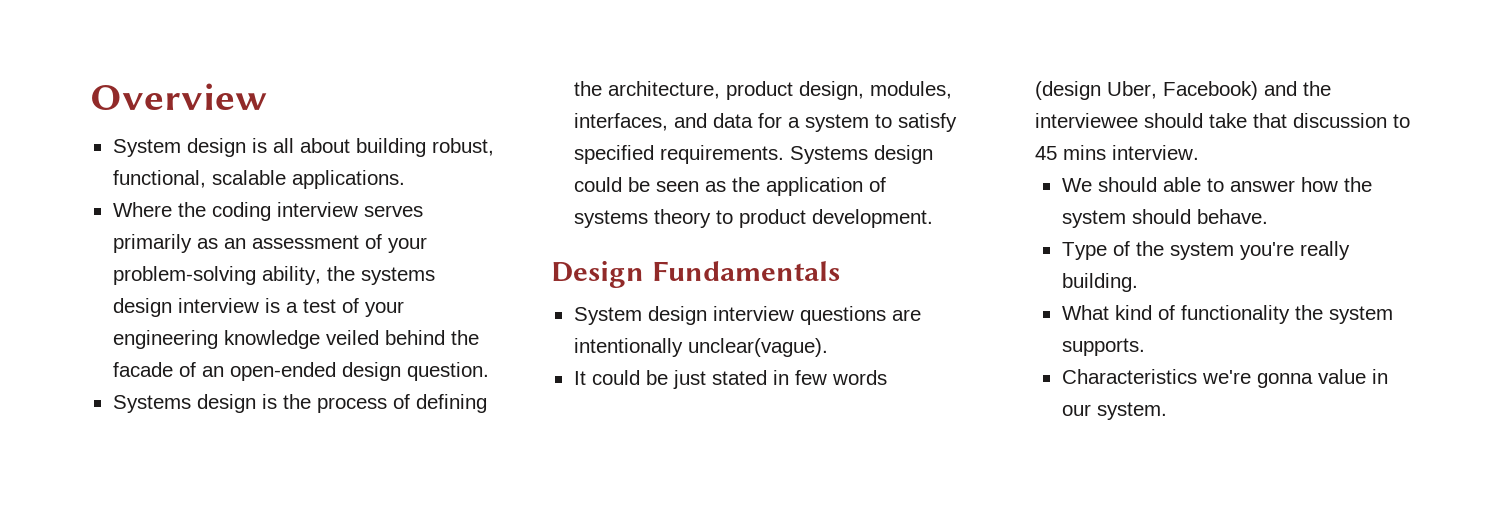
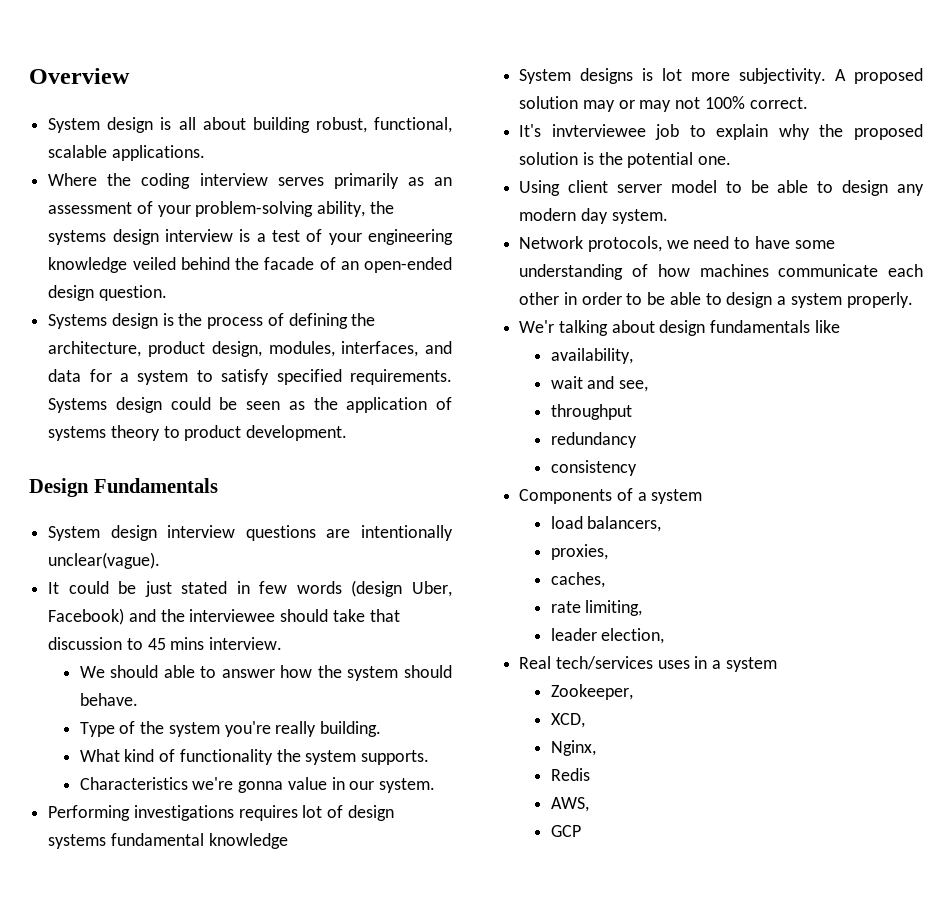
(1167, 411) none -> [48,805,394,821] [48,833,288,849] [519,68,923,84] [519,96,808,112] [519,124,923,140] [519,152,732,168] [519,180,924,196] [519,208,668,224] [519,236,835,252] [519,264,923,280] [519,292,913,308] [519,320,840,336] [550,348,633,364] [550,376,649,392] [550,404,632,420] [550,432,637,448] [550,460,637,476] [519,488,703,504] [550,516,662,532] [550,544,608,560] [550,572,605,588] [550,600,643,616] [550,628,665,644] [519,656,777,672] [550,684,633,700] [550,713,585,728] [550,740,596,756] [550,768,590,781] [550,797,589,812] [550,825,581,837] // Performing investigations requires lot of design systems fundamental knowledge // System designs is lot more subjectivity. A proposed solution may or may not 100% correct. // It's invterviewee job to explain why the proposed solution is the potential one. // Using client server model to be able to design any modern day system. // Network protocols, we need to have some understanding of how machines communicate each other in order to be able to design a system properly. // We'r talking about design fundamentals like // availability, // wait and see, // throughput // redundancy // consistency // Components of a system // load balancers, // proxies, // caches, // rate limiting, // leader election, // Real tech/services uses in a system // Zookeeper, // XCD, // Nginx, // Redis // AWS, // GCP

